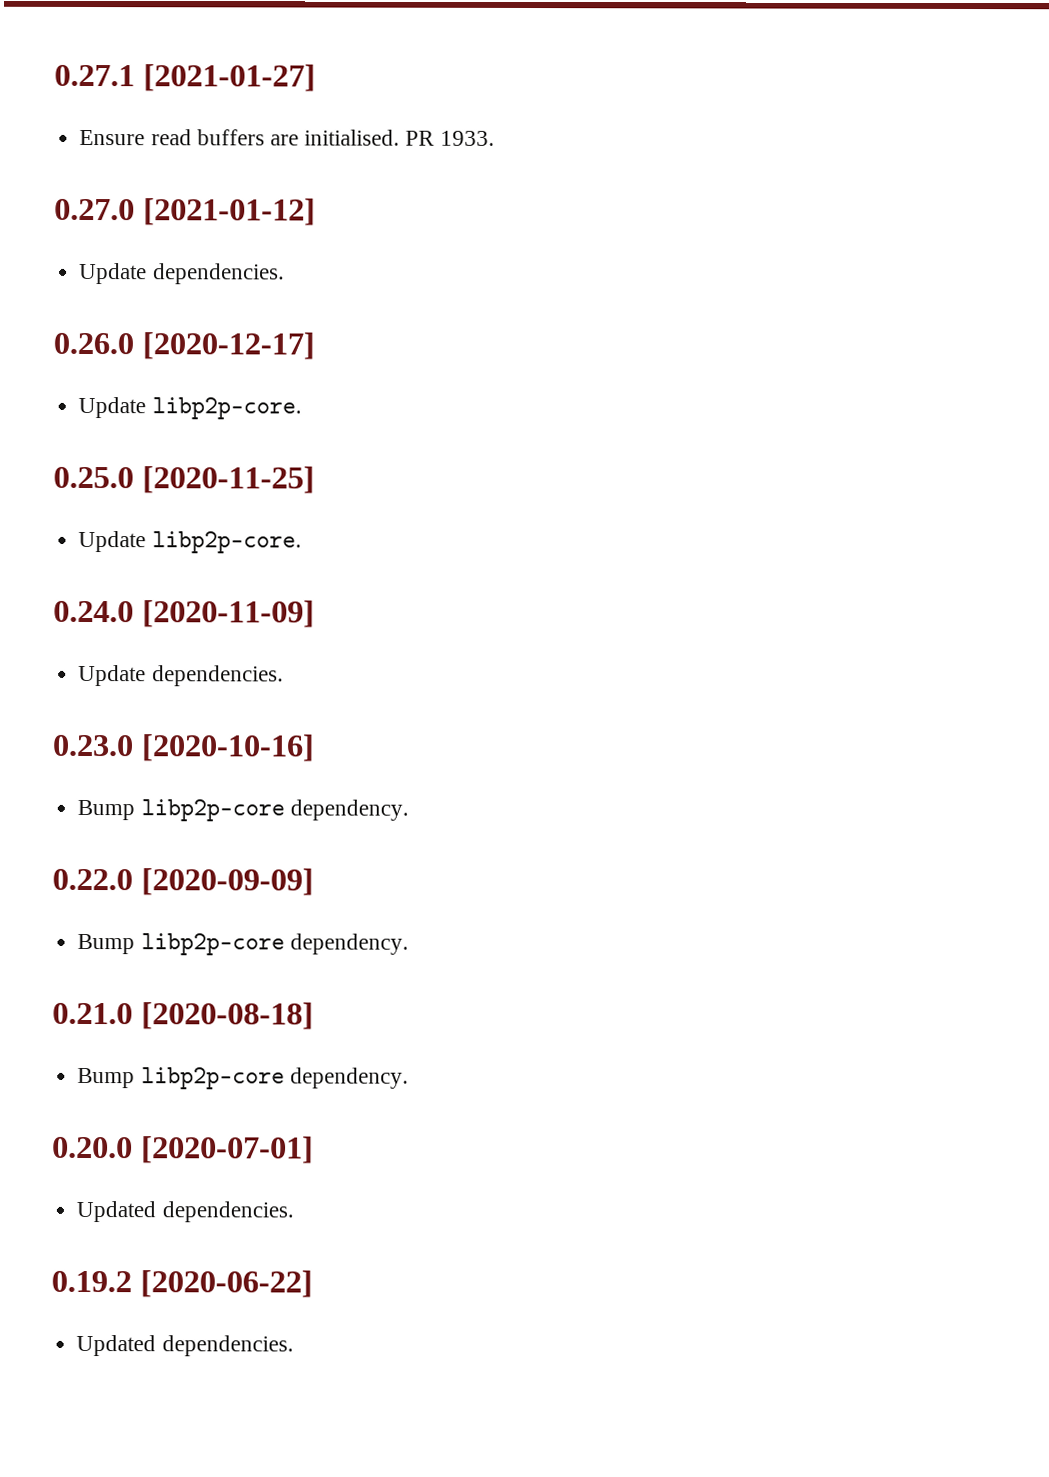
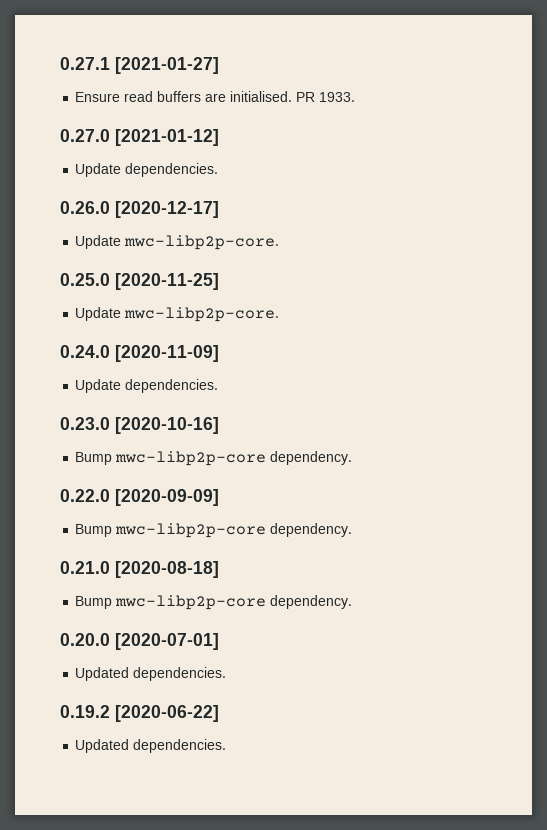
[151,397,302,420] libp2p-core. -> [124,235,280,250] mwc-libp2p-core.
[151,531,302,554] libp2p-core. -> [124,307,280,322] mwc-libp2p-core.
[140,799,285,822] libp2p-core -> [115,451,267,466] mwc-libp2p-core
[140,933,285,956] libp2p-core -> [115,523,267,538] mwc-libp2p-core
[140,1067,285,1090] libp2p-core -> [115,595,267,610] mwc-libp2p-core

